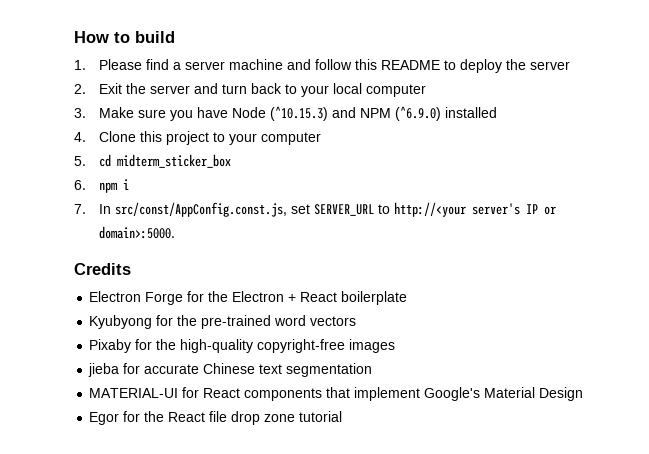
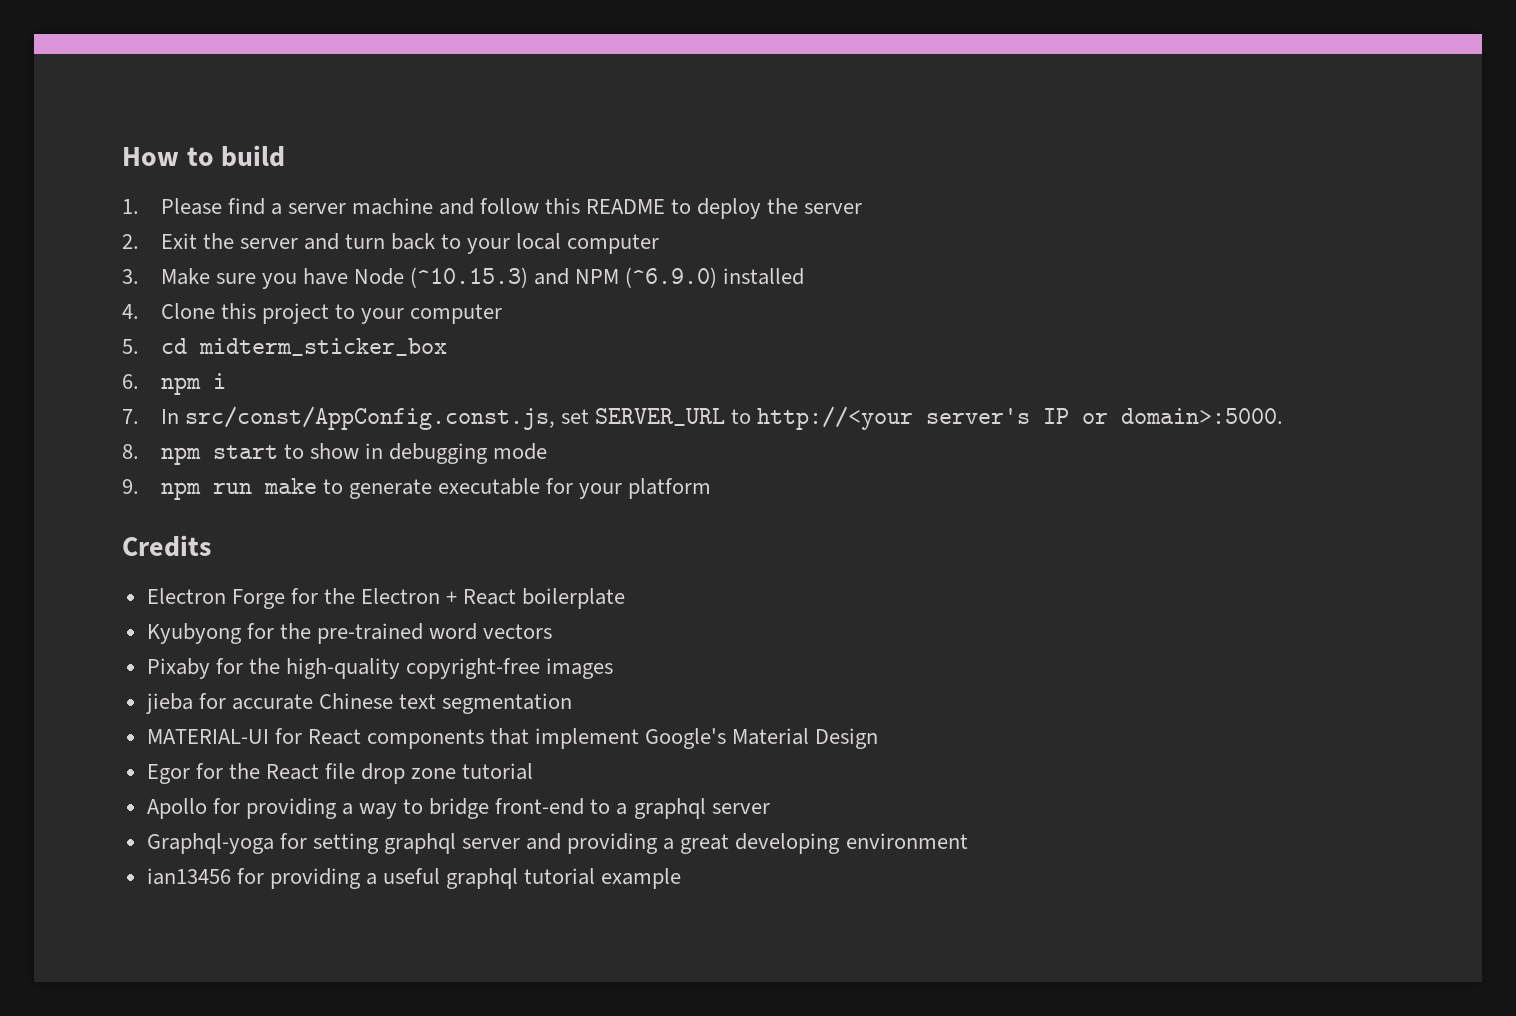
(176, 232) none -> [122,443,547,465] [122,478,712,500] // 8. npm start to show in debugging mode // 9. npm run make to generate executable for your platform
(343, 416) none -> [146,798,770,819] [146,833,968,854] [146,868,682,889] // Apollo for providing a way to bridge front-end to a graphql server // Graphql-yoga for setting graphql server and providing a great developing environment // ian13456 for providing a useful graphql tutorial example

